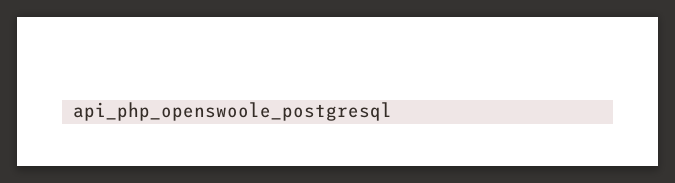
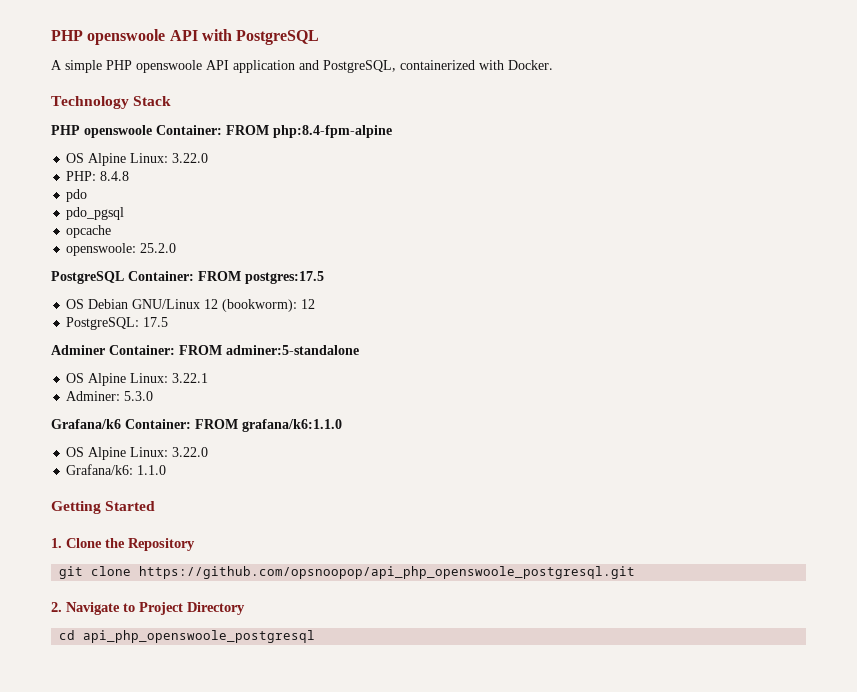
(73, 111) none -> [51,29,320,45] [51,60,553,73] [51,96,172,109] [51,125,392,138] [66,153,209,166] [66,171,130,181] [66,189,88,202] [66,207,125,220] [66,225,112,238] [66,243,177,256] [51,271,324,284] [66,299,316,312] [66,317,169,330] [51,345,359,355] [66,373,209,386] [66,391,154,401] [51,419,342,432] [66,447,209,460] [66,464,167,475] [51,501,156,514] [51,538,195,551] [59,566,636,579] [51,602,245,615] [59,630,76,640] PHP openswoole API with PostgreSQL // A simple PHP openswoole API application and PostgreSQL, containerized with Docker. // Technology Stack // PHP openswoole Container: FROM php:8.4-fpm-alpine // OS Alpine Linux: 3.22.0 // PHP: 8.4.8 // pdo // pdo_pgsql // opcache // openswoole: 25.2.0 // PostgreSQL Container: FROM postgres:17.5 // OS Debian GNU/Linux 12 (bookworm): 12 // PostgreSQL: 17.5 // Adminer Container: FROM adminer:5-standalone // OS Alpine Linux: 3.22.1 // Adminer: 5.3.0 // Grafana/k6 Container: FROM grafana/k6:1.1.0 // OS Alpine Linux: 3.22.0 // Grafana/k6: 1.1.0 // Getting Started // 1. Clone the Repository // git clone https://github.com/opsnoopop/api_php_openswoole_postgresql.git // 2. Navigate to Project Directory // cd

